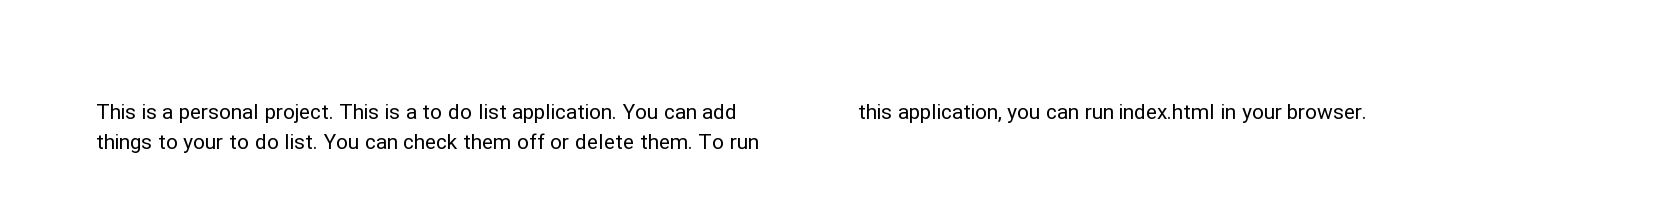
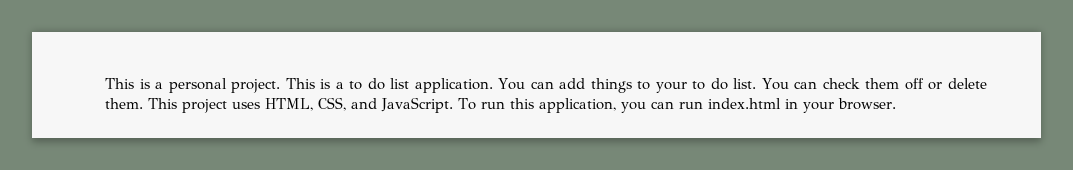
(693, 141) none -> [148,97,453,113] This project uses HTML, CSS, and JavaScript.

